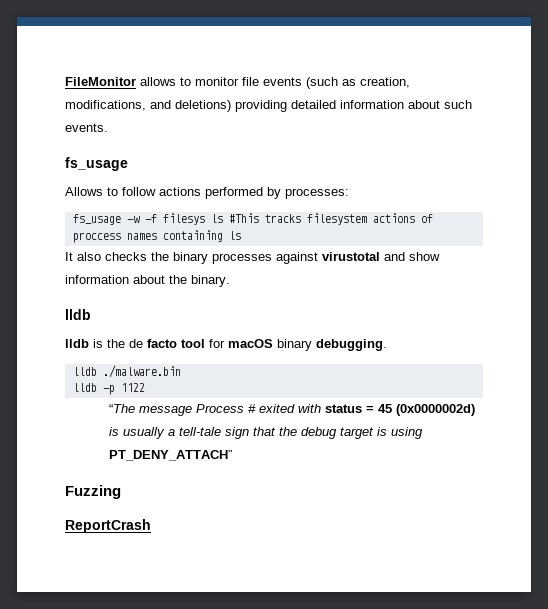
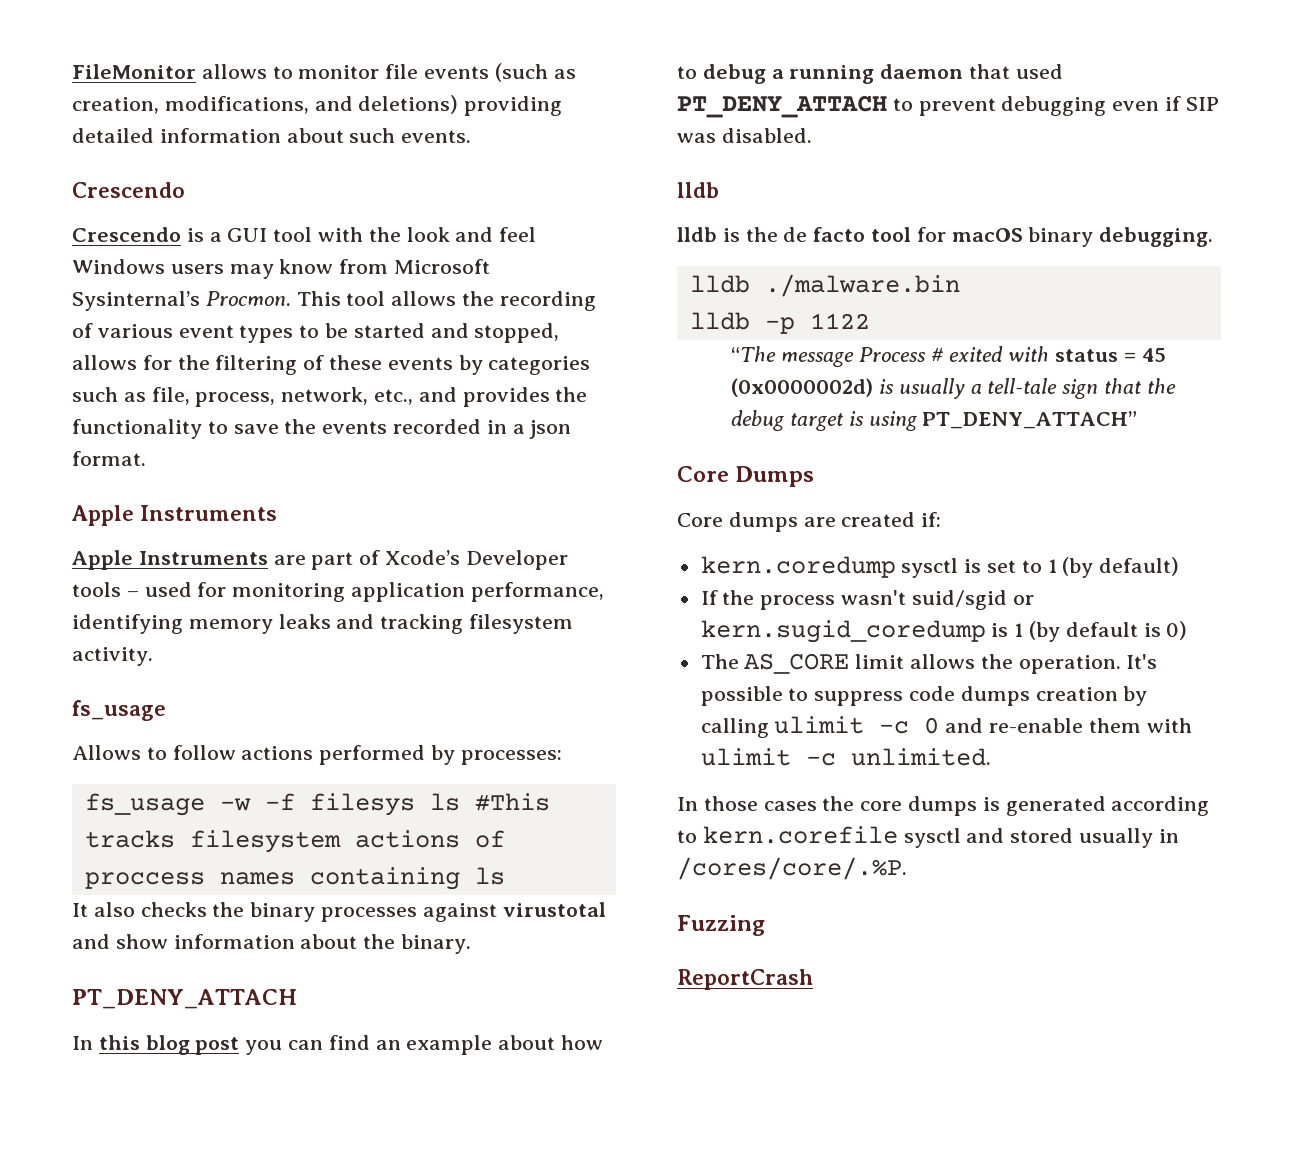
(108, 127) none -> [72,182,185,198] [72,227,537,242] [72,259,491,279] [72,291,596,311] [72,323,560,343] [72,355,591,375] [72,387,588,407] [72,419,572,439] [72,451,146,466] [71,505,278,526] [72,550,568,570] [72,582,604,602] [72,614,574,634] [72,647,153,666] // Crescendo // Crescendo is a GUI tool with the look and feel Windows users may know from Microsoft Sysinternal’s Procmon. This tool allows the recording of various event types to be started and stopped, allows for the filtering of these events by categories such as file, process, network, etc., and provides the functionality to save the events recorded in a json format. // Apple Instruments // Apple Instruments are part of Xcode’s Developer tools – used for monitoring application performance, identifying memory leaks and tracking filesystem activity.
(230, 281) none -> [72,989,297,1009] [72,1035,604,1055] [677,64,1063,84] [677,95,1219,118] [677,128,812,143] // PT_DENY_ATTACH // In this blog post you can find an example about how to debug a running daemon that used PT_DENY_ATTACH to prevent debugging even if SIP was disabled.
(232, 455) none -> [677,466,815,487] [677,512,942,532] [700,556,1180,578] [700,590,1034,610] [700,620,1188,643] [700,653,1158,674] [700,686,1148,706] [700,716,1192,738] [700,748,991,766] [677,796,1210,816] [677,826,1179,848] [677,857,907,880] // Core Dumps // Core dumps are created if: // kern.coredump sysctl is set to 1 (by default) // If the process wasn't suid/sgid or kern.sugid_coredump is 1 (by default is 0) // The AS_CORE limit allows the operation. It's possible to suppress code dumps creation by calling ulimit -c 0 and re-enable them with ulimit -c unlimited. // In those cases the core dumps is generated according to kern.corefile sysctl and stored usually in /cores/core/.%P.

